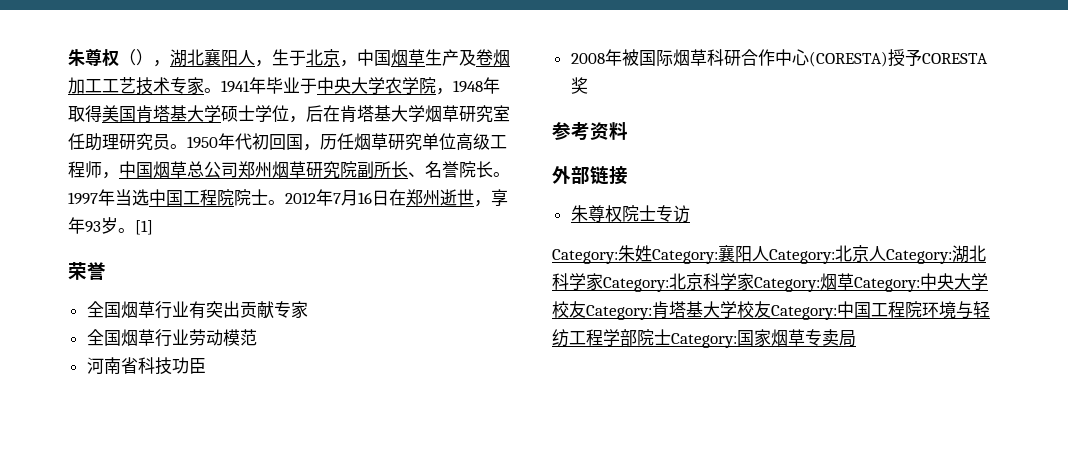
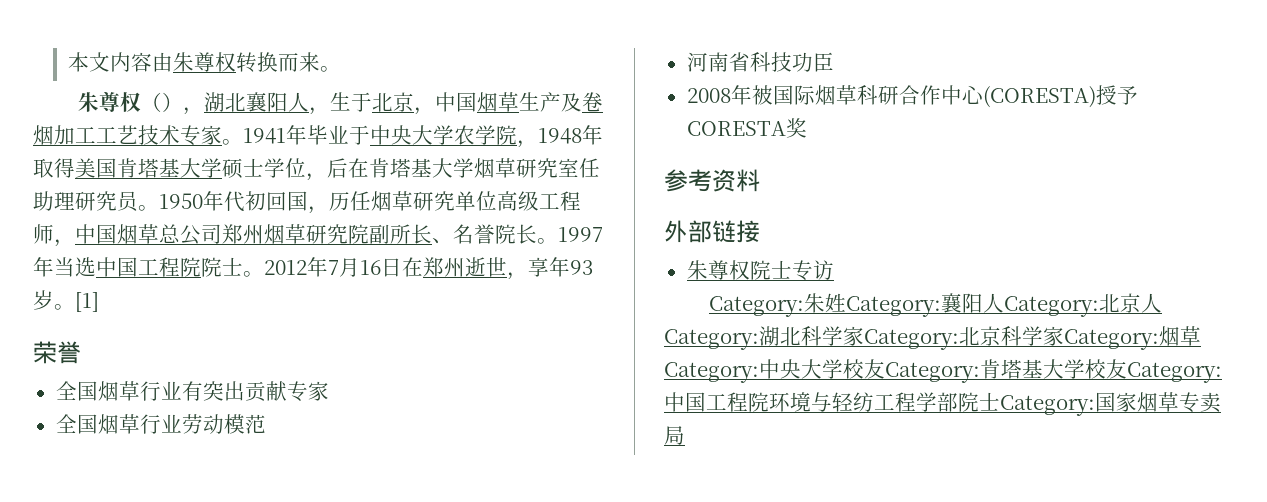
(68, 57) none -> [67,52,341,73] 本文内容由朱尊权转换而来。 //

